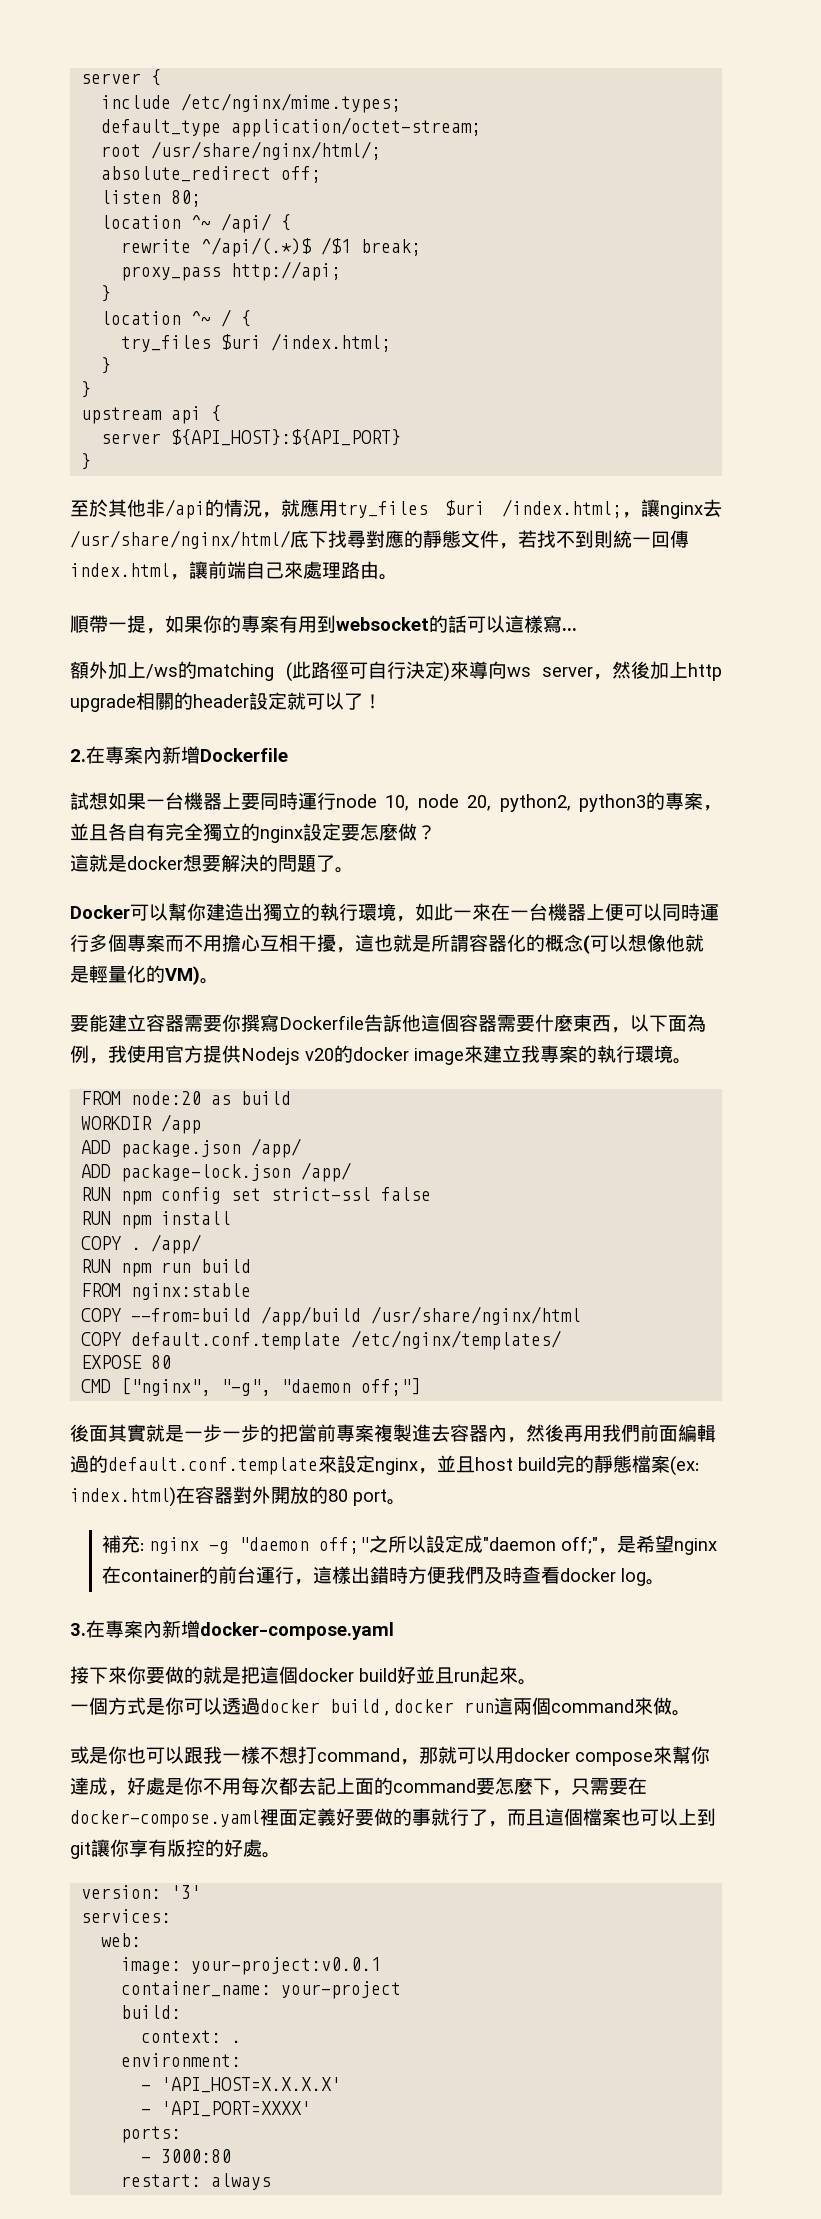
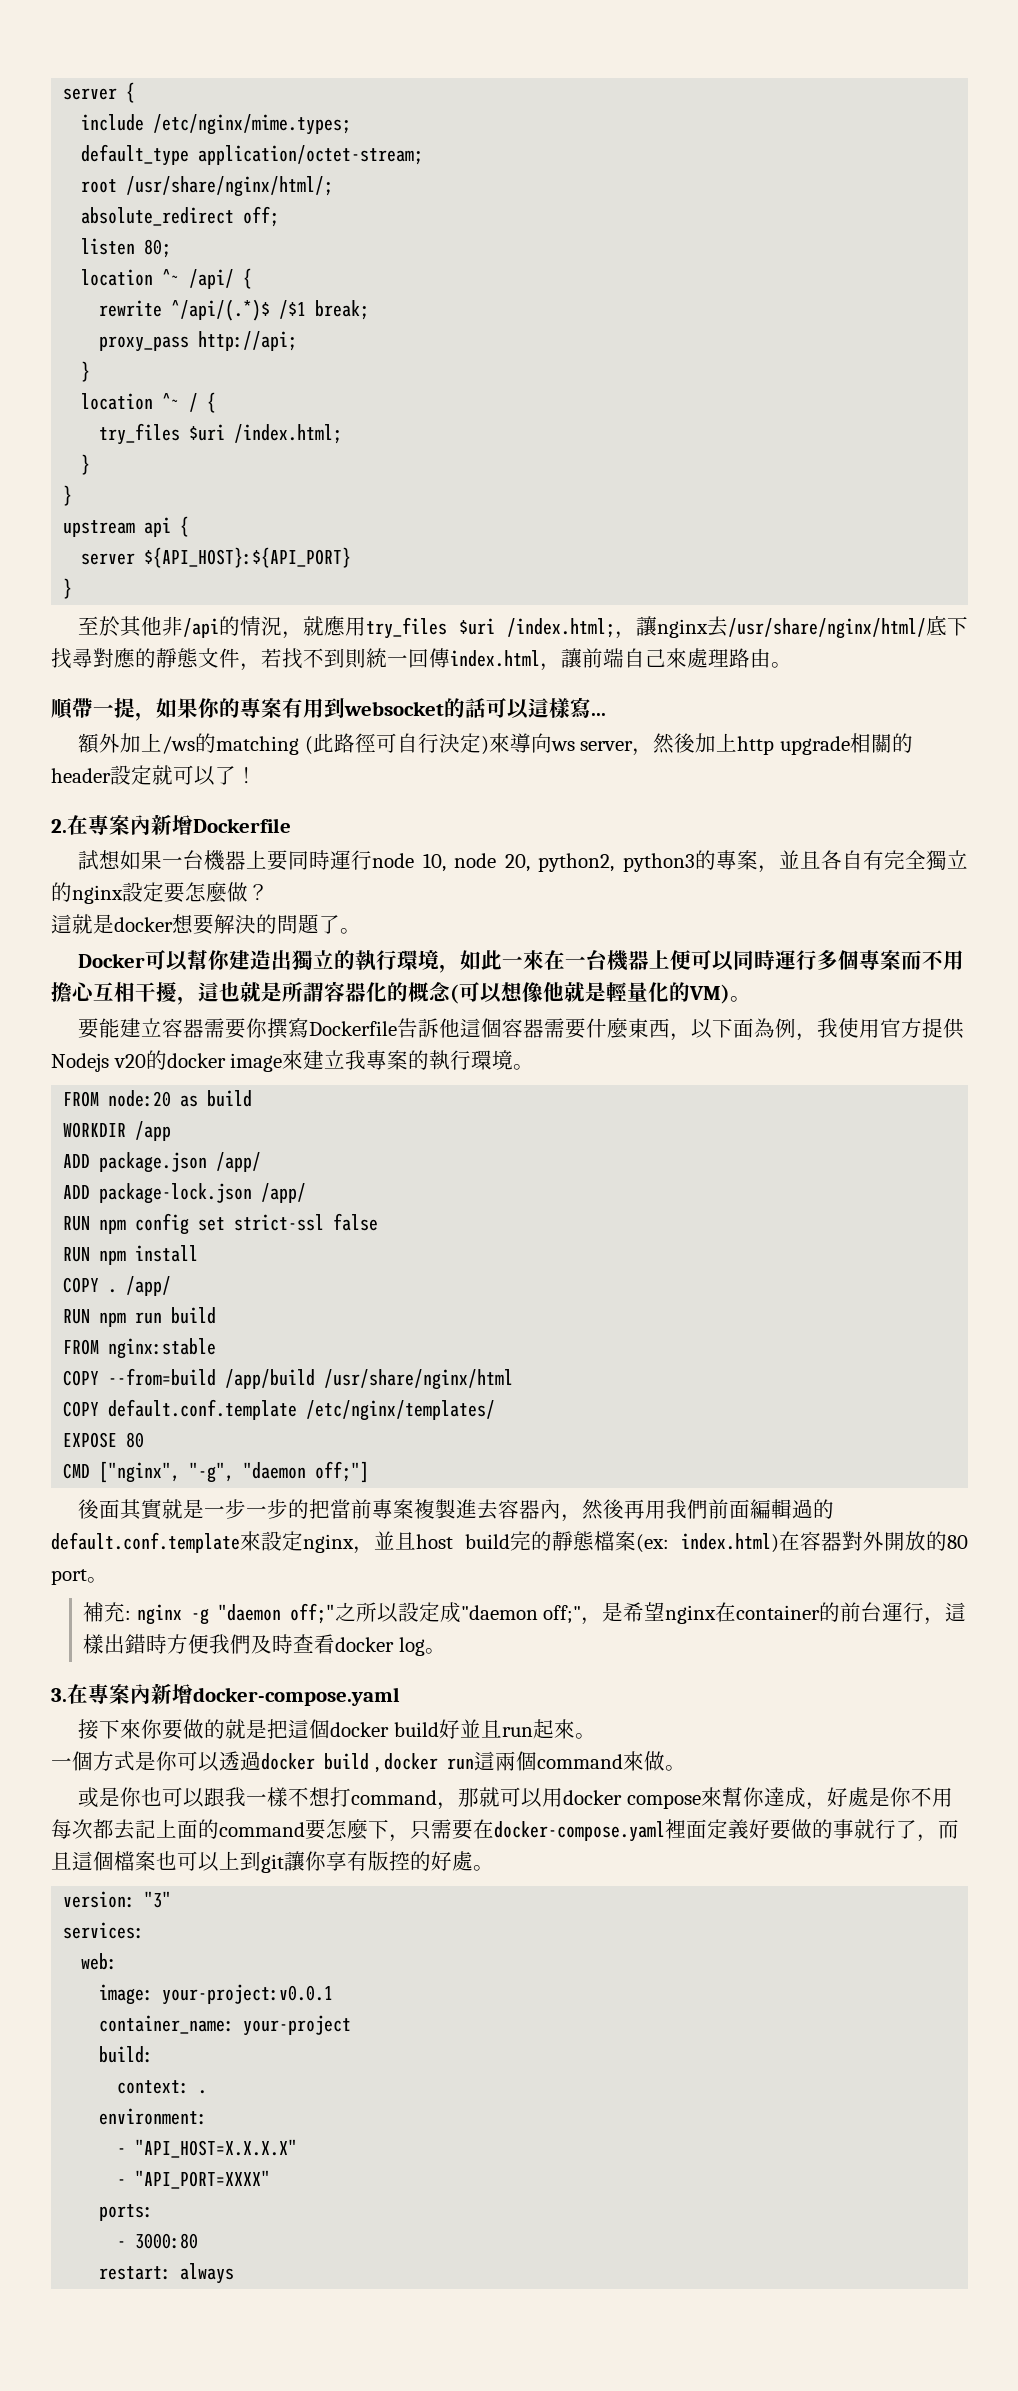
[171,1885,202,1899] '3' -> [144,1891,172,1908] "3"
[161,2077,342,2093] [141,2101,312,2117] 'API_HOST=X.X.X.X' // - 'API_PORT=XXXX' -> [135,2139,298,2158] [117,2170,271,2189] "API_HOST=X.X.X.X" // - "API_PORT=XXXX"

